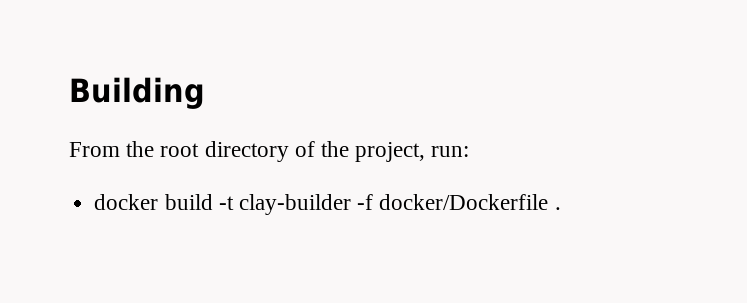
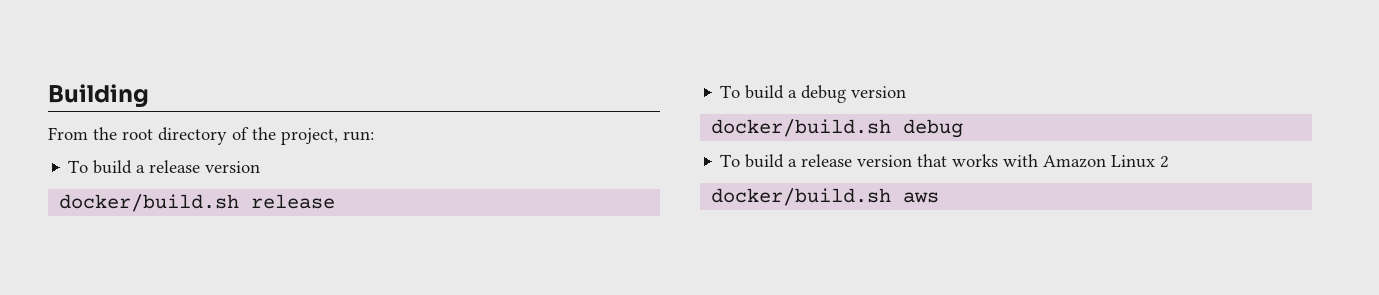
[94,194,561,215] docker build -t clay-builder -f docker/Dockerfile . -> [68,160,261,174] [59,194,336,212] [720,85,907,103] [711,119,964,138] [720,154,1170,168] [711,188,940,206] To build a release version // docker/build.sh release // To build a debug version // docker/build.sh debug // To build a release version that works with Amazon Linux 2 // docker/build.sh aws

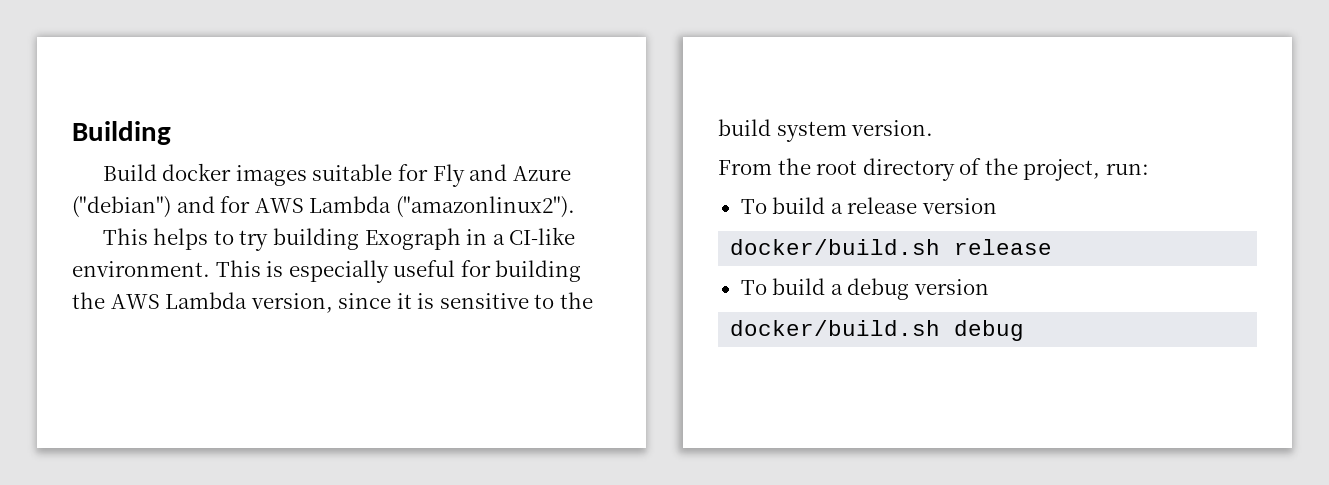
(149, 96) none -> [102,163,571,187] [72,196,575,218] [102,227,576,251] [72,260,582,283] [72,292,593,313] [718,119,934,142] // Build docker images suitable for Fly and Azure ("debian") and for AWS Lambda ("amazonlinux2"). // This helps to try building Exograph in a CI-like environment. This is especially useful for building the AWS Lambda version, since it is sensitive to the build system version.
[720,154,1170,168] [711,188,940,206] // To build a release version that works with Amazon Linux 2 // docker/build.sh aws -> (1025, 330) none

